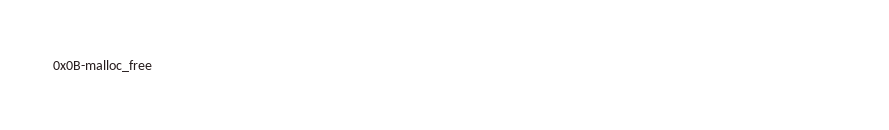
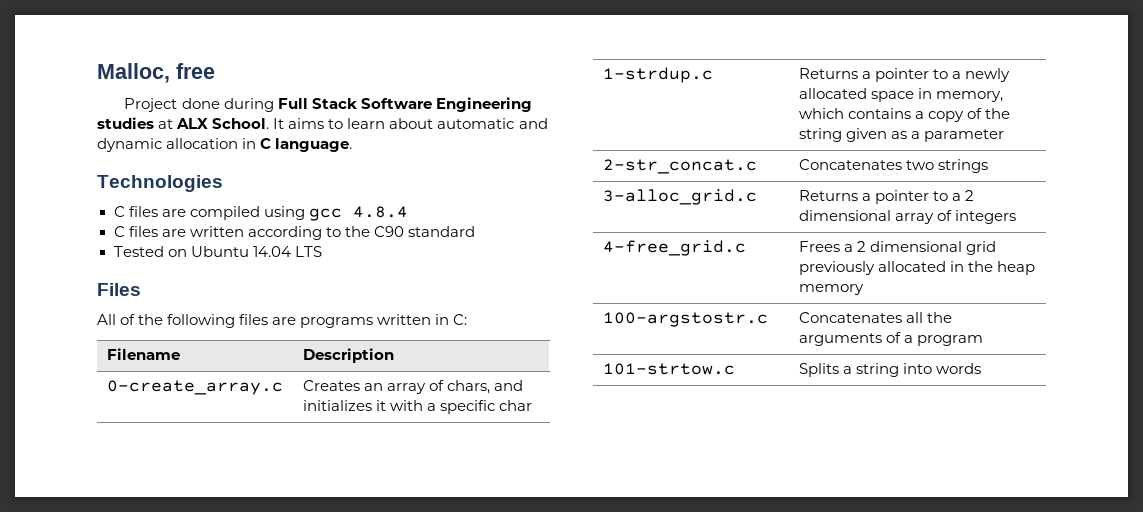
[53,60,152,72] 0x0B-malloc_free -> [97,63,215,83] [124,97,532,112] [97,117,548,129] [97,138,353,152] [97,175,223,192] [113,206,408,221] [113,226,475,240] [113,246,322,257] [97,283,141,296] [97,314,468,328] [106,348,180,360] [302,348,394,363] [106,380,283,395] [302,380,524,394] [302,400,533,414] [602,67,713,83] [798,68,1011,82] [798,88,1003,102] [798,108,1011,122] [798,128,1004,142] [602,159,757,174] [798,159,988,173] [602,189,757,205] [798,190,975,204] [798,210,1016,224] [602,240,746,256] [798,241,996,255] [798,261,1035,275] [798,284,864,295] [602,312,768,327] [798,312,952,323] [798,332,983,346] [602,363,735,375] [798,363,981,377] Malloc, free // Project done during Full Stack Software Engineering studies at ALX School. It aims to learn about automatic and dynamic allocation in C language. // Technologies // C files are compiled using gcc 4.8.4 // C files are written according to the C90 standard // Tested on Ubuntu 14.04 LTS // Files // All of the following files are programs written in C: // Filename | Description // 0-create_array.c | Creates an array of chars, and initializes it with a specific char // 1-strdup.c | Returns a pointer to a newly allocated space in memory, which contains a copy of the string given as a parameter // 2-str_concat.c | Concatenates two strings // 3-alloc_grid.c | Returns a pointer to a 2 dimensional array of integers // 4-free_grid.c | Frees a 2 dimensional grid previously allocated in the heap memory // 100-argstostr.c | Concatenates all the arguments of a program // 101-strtow.c | Splits a string into words

